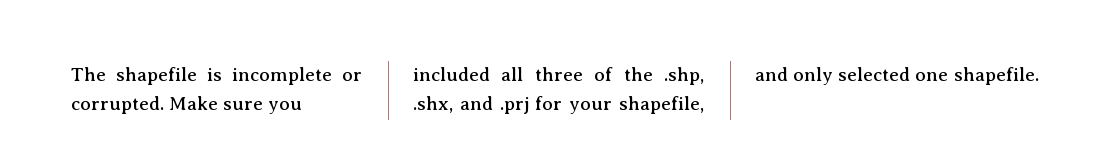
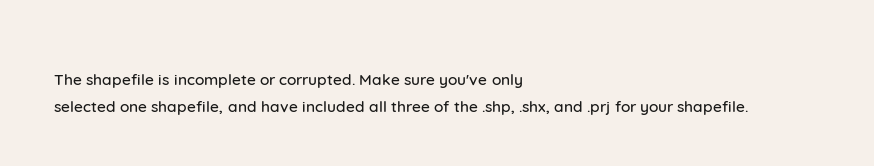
[268,101,303,114] you -> [439,74,523,88] [54,101,298,115] you've only // selected one shapefile, and have
[619,96,704,114] [755,67,949,85] shapefile, and only selected one -> (674, 109) none

